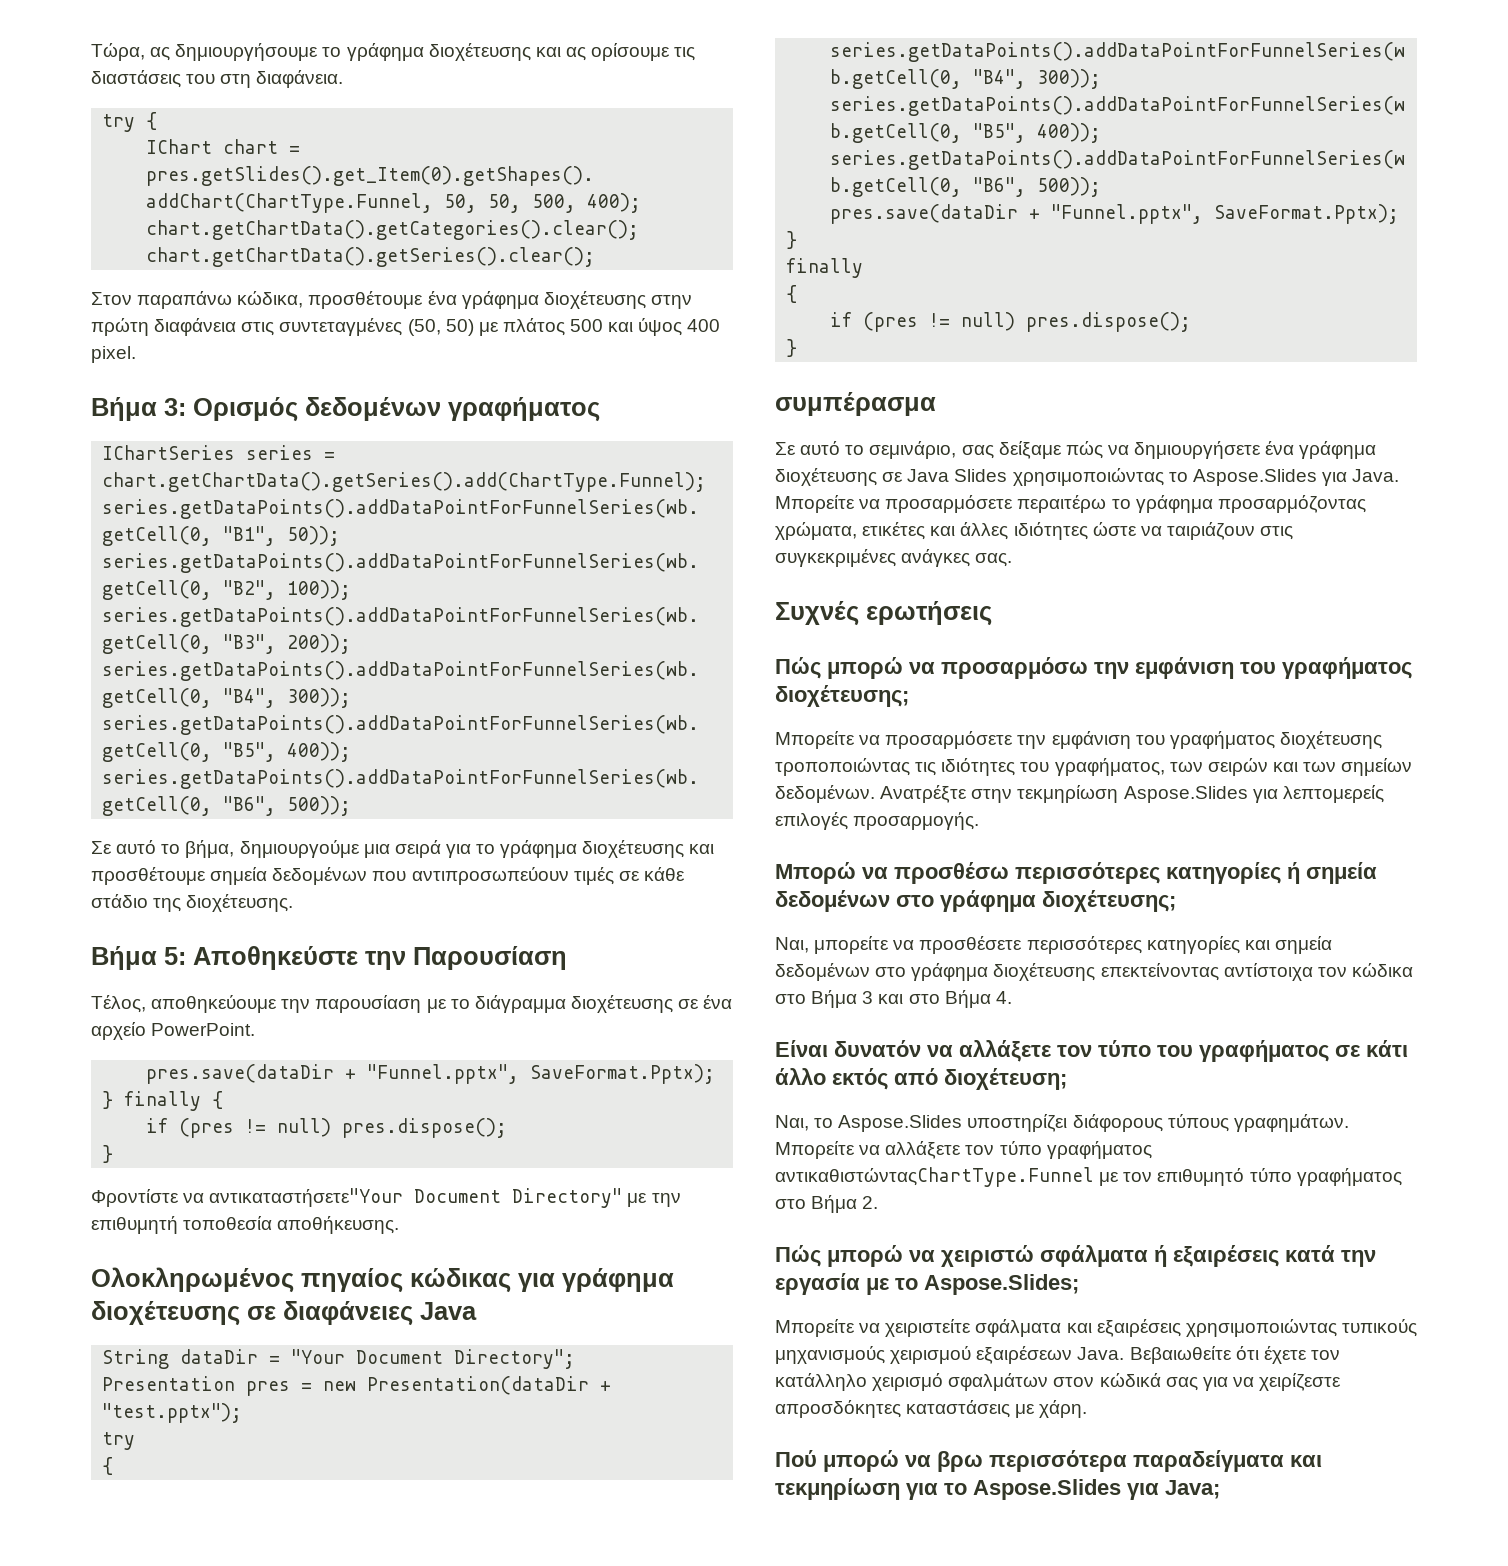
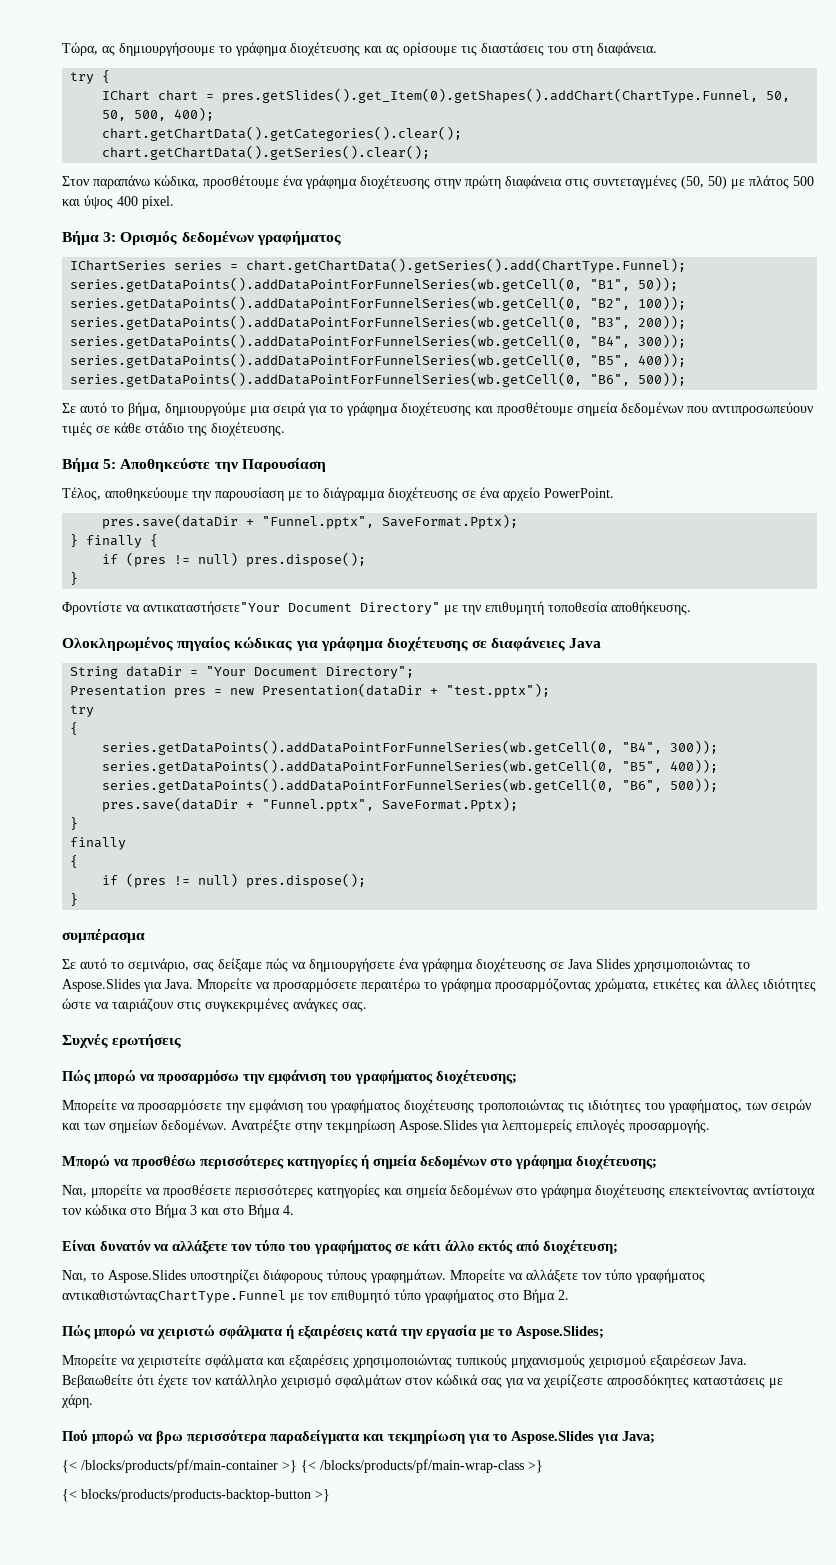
(1220, 1489) none -> [62,1459,543,1473] [62,1489,330,1502] // {< /blocks/products/pf/main-container >} {< /blocks/products/pf/main-wrap-class >} // {< blocks/products/products-backtop-button >}

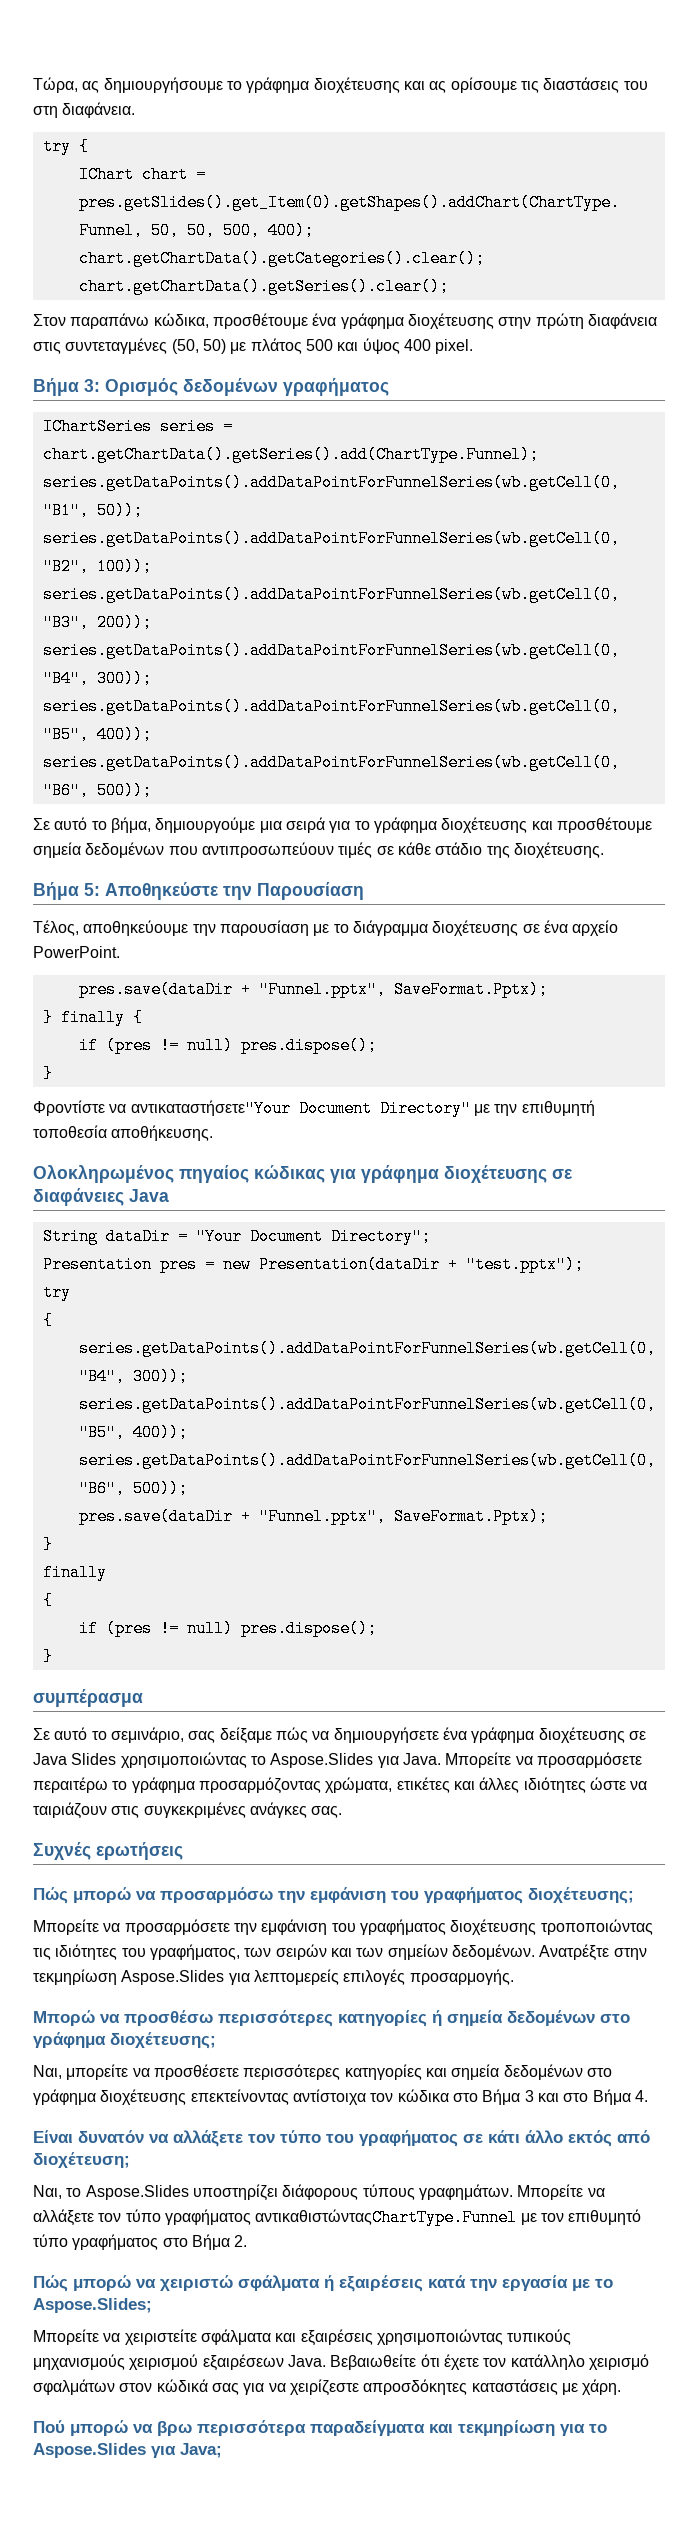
[62,1459,543,1473] [62,1489,330,1502] // {< /blocks/products/pf/main-container >} {< /blocks/products/pf/main-wrap-class >} // {< blocks/products/products-backtop-button >} -> (222, 2450) none

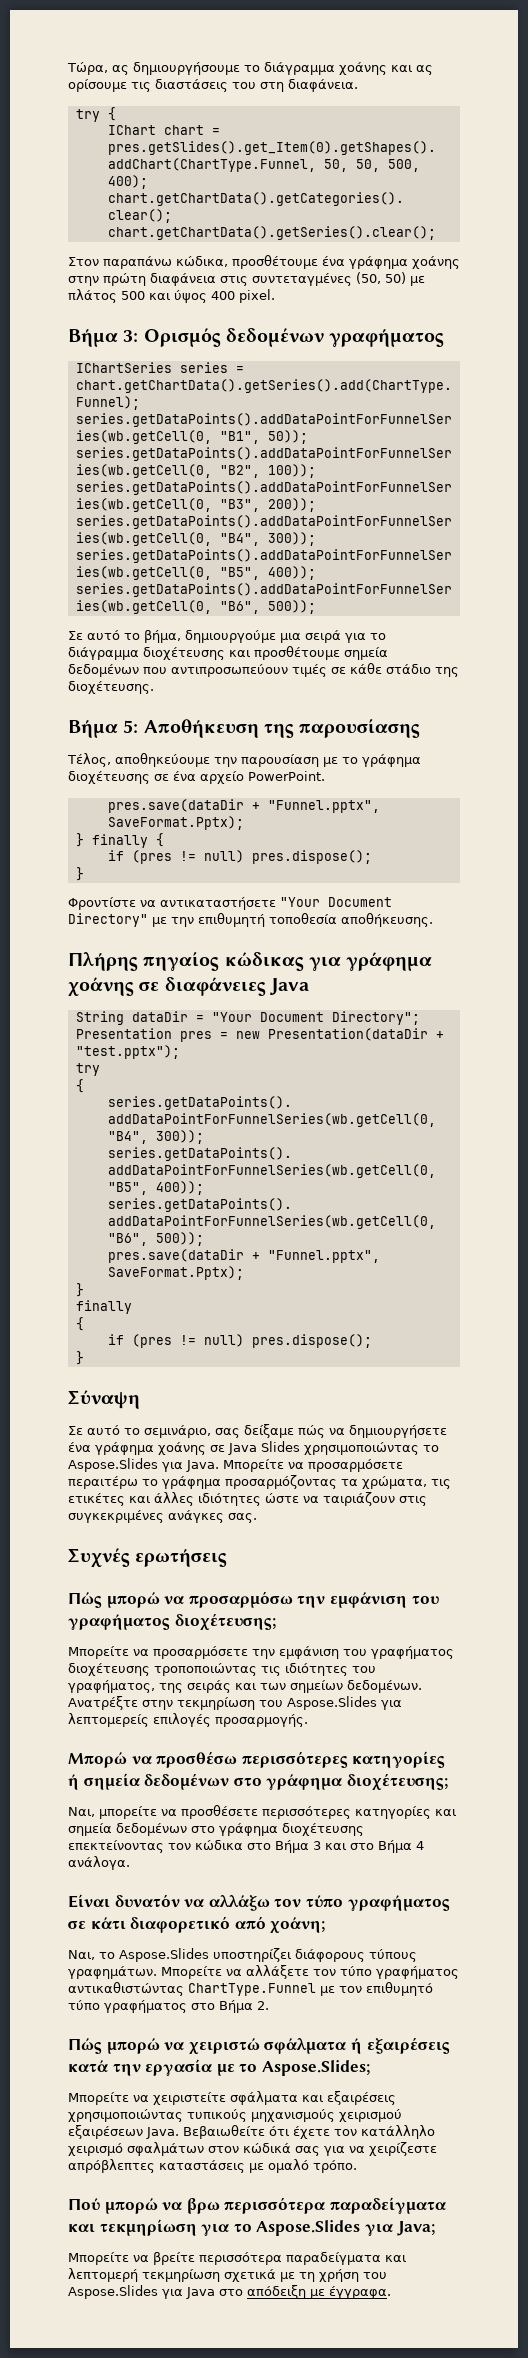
[246,77,400,93] γράφημα διοχέτευσης -> [264,62,387,75] διάγραμμα χοάνης
[407,313,494,329] διοχέτευσης -> [412,256,460,269] χοάνης
[373,817,437,833] γράφημα -> [68,647,139,660] διάγραμμα
[105,882,364,900] Αποθηκεύστε την Παρουσίαση -> [143,719,421,738] Αποθήκευση της παρουσίασης
[352,920,428,936] διάγραμμα -> [362,754,421,767] γράφημα
[130,1100,291,1117] αντικαταστήσετε"Your -> [160,897,320,910] αντικαταστήσετε "Your
[33,1165,174,1183] Ολοκληρωμένος -> [68,952,138,971] Πλήρης
[444,1165,547,1183] διοχέτευσης -> [68,977,134,997] χοάνης
[33,1689,143,1707] συμπέρασμα -> [68,1390,140,1409] Σύναψη
[538,1727,625,1743] διοχέτευσης -> [158,1442,206,1455] χοάνης
[325,1777,393,1793] χρώματα, -> [341,1476,451,1489] τα χρώματα, τις
[244,1944,327,1960] των σειρών -> [159,1680,231,1693] της σειράς
(117, 1977) none -> [259,1700,283,1707] του
[292,2089,366,2105] αντίστοιχα -> (164, 1846) none
[634,2090,648,2102] 4. -> [416,1841,424,1850] [68,1856,130,1870] 4 ανάλογα.
[173,2130,354,2147] αλλάξετε τον τύπο του -> [208,1895,343,1911] αλλάξω τον τύπο
[525,2130,650,2147] [33,2152,130,2168] άλλο εκτός από διοχέτευση; -> [130,1916,326,1934] διαφορετικό από χοάνη;
[255,2209,518,2226] αντικαθιστώνταςChartType.Funnel -> [68,1982,316,1996] αντικαθιστώντας ChartType.Funnel
[363,2379,468,2395] απροσδόκητες -> [68,2159,155,2173] απρόβλεπτες
[582,2379,622,2395] χάρη. -> [268,2159,357,2173] ομαλό τρόπο.
(222, 2450) none -> [68,2252,406,2265] [68,2268,387,2282] [68,2285,391,2299] // Μπορείτε να βρείτε περισσότερα παραδείγματα και λεπτομερή τεκμηρίωση σχετικά με τη χρήση του Aspose.Slides για Java στο απόδειξη με έγγραφα.

